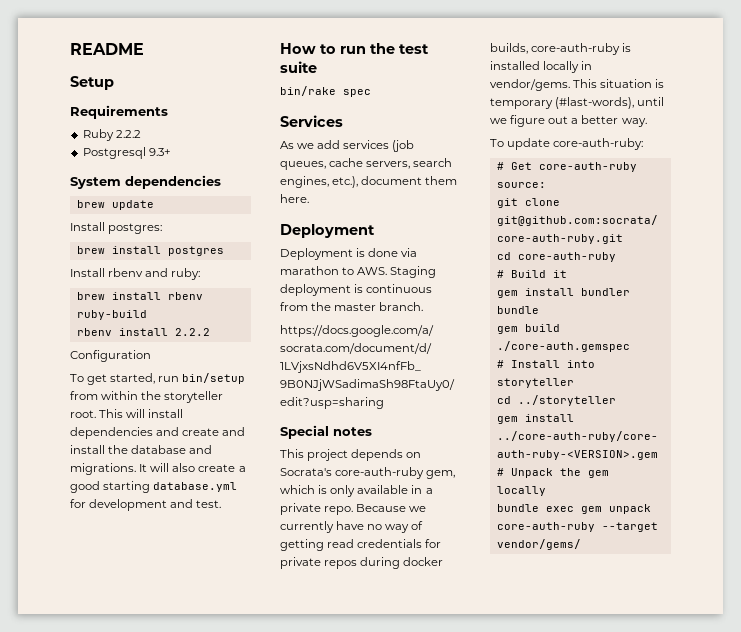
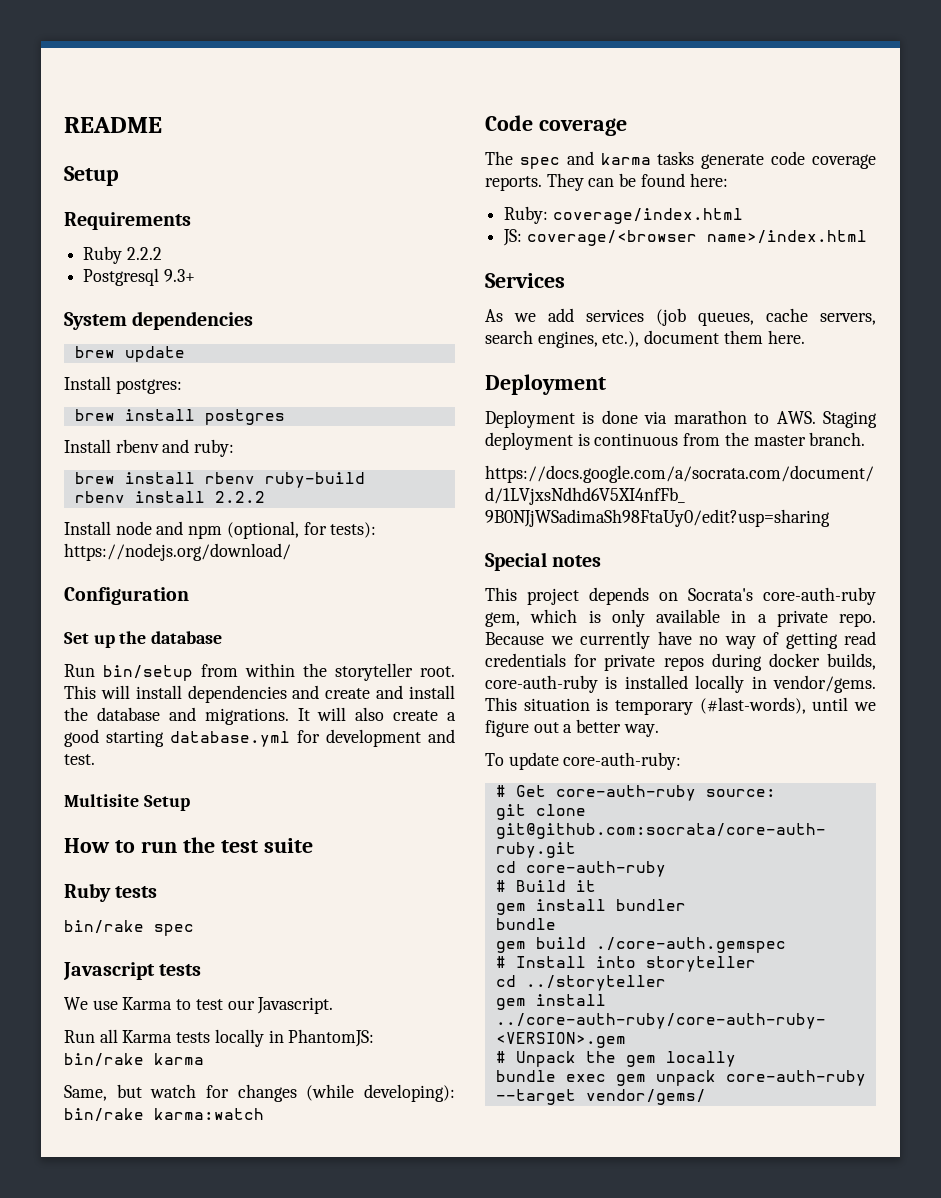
[70,350,151,362] [70,373,180,385] Configuration // To get started, run -> [64,521,377,539] [64,543,291,561] [64,587,189,605] [64,631,223,648] [64,664,95,677] Install node and npm (optional, for tests): https://nodejs.org/download/ // Configuration // Set up the database // Run
(222, 504) none -> [64,794,190,811] // Multisite Setup
(317, 67) none -> [64,883,158,902] // Ruby tests
(371, 93) none -> [63,962,202,980] [64,997,334,1014] [64,1029,375,1047] [64,1053,204,1067] [64,1084,455,1102] [64,1108,264,1122] [485,115,627,136] [485,151,876,169] [485,173,728,191] [504,206,743,224] [503,229,867,246] // Javascript tests // We use Karma to test our Javascript. // Run all Karma tests locally in PhantomJS: bin/rake karma // Same, but watch for changes (while developing): bin/rake karma:watch // Code coverage // The spec and karma tasks generate code coverage reports. They can be found here: // Ruby: coverage/index.html // JS: coverage/<browser name>/index.html

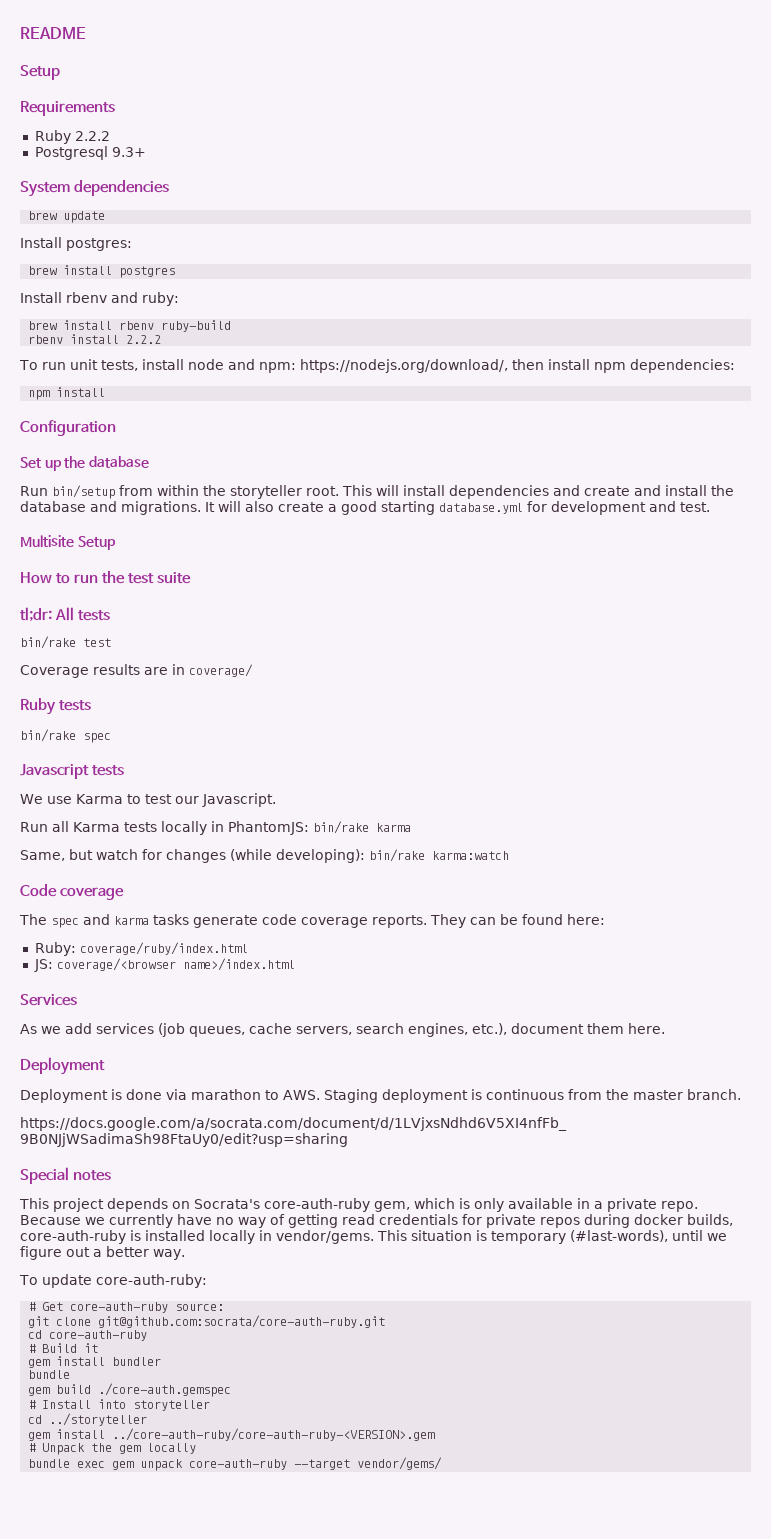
[64,521,377,539] [64,543,291,561] Install node and npm (optional, for tests): https://nodejs.org/download/ -> [19,359,735,373] [28,387,106,400] To run unit tests, install node and npm: https://nodejs.org/download/, then install npm dependencies: // npm install
(313, 845) none -> [20,607,110,621] [20,636,111,649] [20,664,253,678] // tl;dr: All tests // bin/rake test // Coverage results are in coverage/
[552,208,743,224] coverage/index.html -> [79,942,248,955] coverage/ruby/index.html

